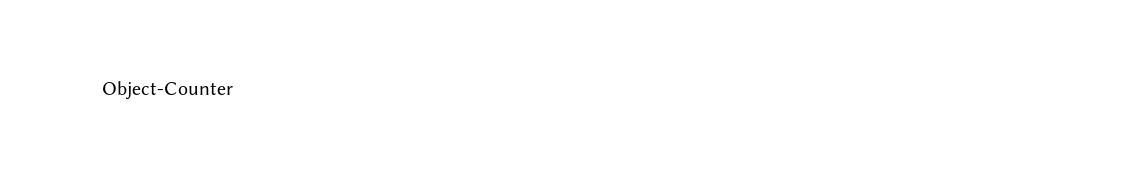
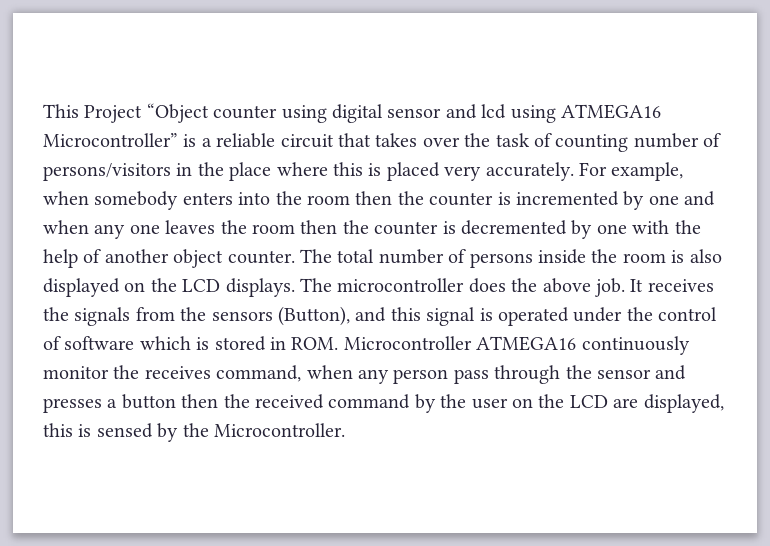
[102,81,233,100] Object-Counter -> [43,103,661,123] [43,133,722,152] [43,162,684,181] [43,191,716,210] [43,220,701,239] [43,249,722,268] [43,278,714,297] [43,306,718,326] [43,336,690,355] [43,365,687,384] [43,394,724,413] [43,423,345,442] This Project “Object counter using digital sensor and lcd using ATMEGA16 Microcontroller” is a reliable circuit that takes over the task of counting number of persons/visitors in the place where this is placed very accurately. For example, when somebody enters into the room then the counter is incremented by one and when any one leaves the room then the counter is decremented by one with the help of another object counter. The total number of persons inside the room is also displayed on the LCD displays. The microcontroller does the above job. It receives the signals from the sensors (Button), and this signal is operated under the control of software which is stored in ROM. Microcontroller ATMEGA16 continuously monitor the receives command, when any person pass through the sensor and presses a button then the received command by the user on the LCD are displayed, this is sensed by the Microcontroller.

